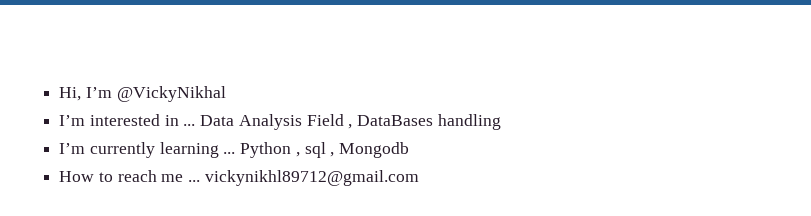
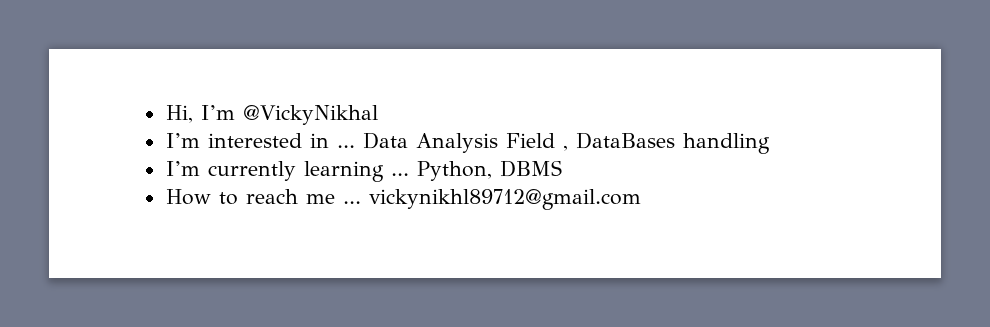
[240,142,410,158] Python , sql , Mongodb -> [416,160,562,181] Python, DBMS

